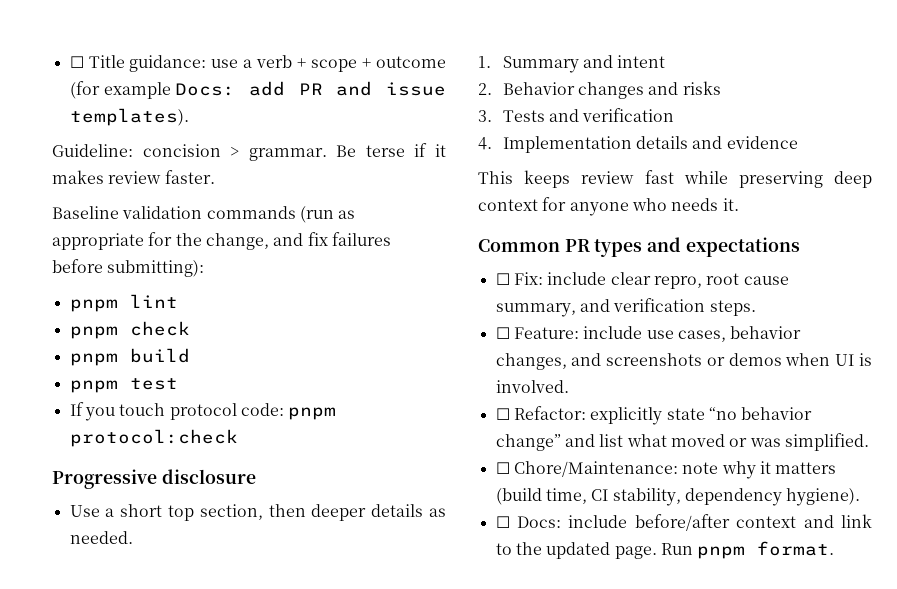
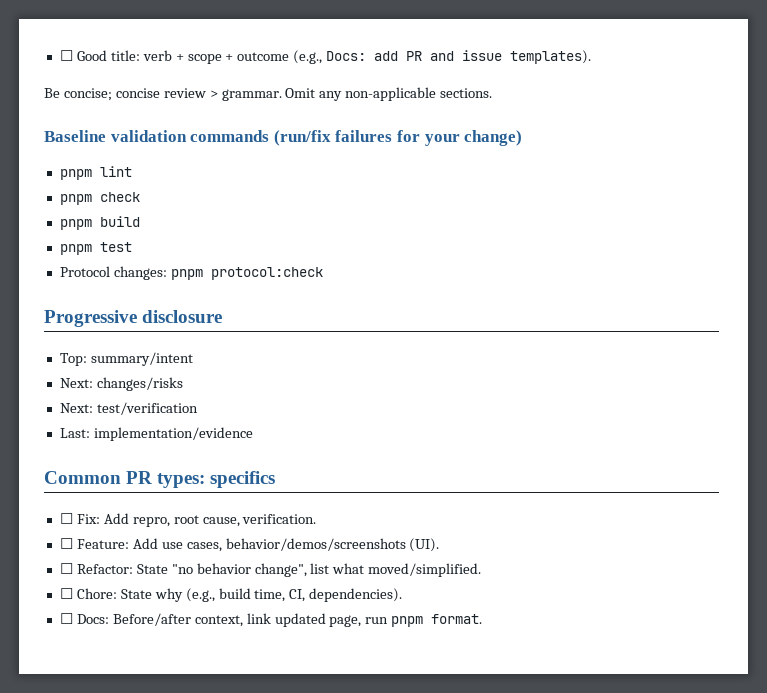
[69,55,253,72] ☐ Title guidance: use a -> [59,50,140,61] ☐ Good title:
[69,81,171,99] (for example -> [293,50,323,64] (e.g.,
[52,143,446,161] [52,170,215,184] [52,206,356,223] [52,232,391,250] [52,259,205,277] Guideline: concision > grammar. Be terse if it makes review faster. // Baseline validation commands (run as appropriate for the change, and fix failures before submitting): -> [44,87,493,101] [44,130,523,146] Be concise; concise review > grammar. Omit any non-applicable sections. // Baseline validation commands (run/fix failures for your change)
[69,402,284,421] If you touch protocol code: -> [59,266,167,280] Protocol changes:
[69,504,447,521] [69,531,133,544] [478,55,666,73] [478,81,721,99] [478,108,675,122] [478,136,798,153] [478,170,872,188] [478,197,739,216] Use a short top section, then deeper details as needed. // 1. Summary and intent // 2. Behavior changes and risks // 3. Tests and verification // 4. Implementation details and evidence // This keeps review fast while preserving deep context for anyone who needs it. -> [59,352,193,366] [59,377,183,391] [59,402,198,415] [59,427,253,441] Top: summary/intent // Next: changes/risks // Next: test/verification // Last: implementation/evidence
[594,237,800,257] types and expectations -> [157,471,276,488] types: specifics
[547,272,789,289] [495,298,756,317] include clear repro, root cause summary, and verification steps. -> [103,513,317,527] Add repro, root cause, verification.
[583,326,643,339] include -> [132,538,158,549] Add
[730,326,802,339] [495,353,872,370] [495,380,569,393] [495,406,813,425] [495,433,869,451] [495,461,837,479] [495,488,861,506] [495,514,872,531] [495,542,693,559] behavior changes, and screenshots or demos when UI is involved. // ☐ Refactor: explicitly state “no behavior change” and list what moved or was simplified. // ☐ Chore/Maintenance: note why it matters (build time, CI stability, dependency hygiene). // ☐ Docs: include before/after context and link to the updated page. Run -> [225,538,440,552] [59,563,482,577] [59,588,403,602] [59,613,389,627] behavior/demos/screenshots (UI). // ☐ Refactor: State "no behavior change", list what moved/simplified. // ☐ Chore: State why (e.g., build time, CI, dependencies). // ☐ Docs: Before/after context, link updated page, run

